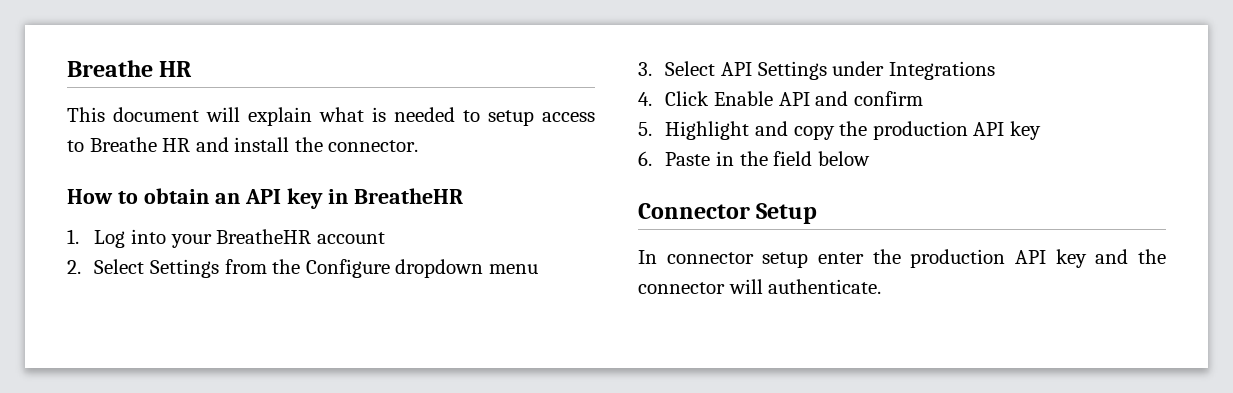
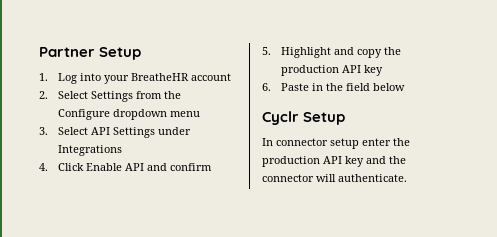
[67,60,193,77] [67,107,595,126] [67,137,419,152] [67,188,463,209] Breathe HR // This document will explain what is needed to setup access to Breathe HR and install the connector. // How to obtain an API key in BreatheHR -> [39,47,142,60] Partner Setup
[638,203,750,219] Connector -> [262,111,299,125] Cyclr

